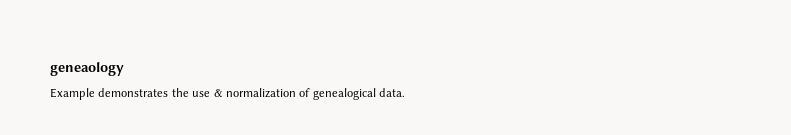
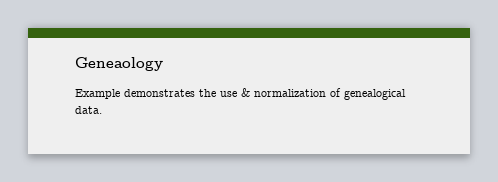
[50,62,124,76] geneaology -> [75,57,163,71] Geneaology

